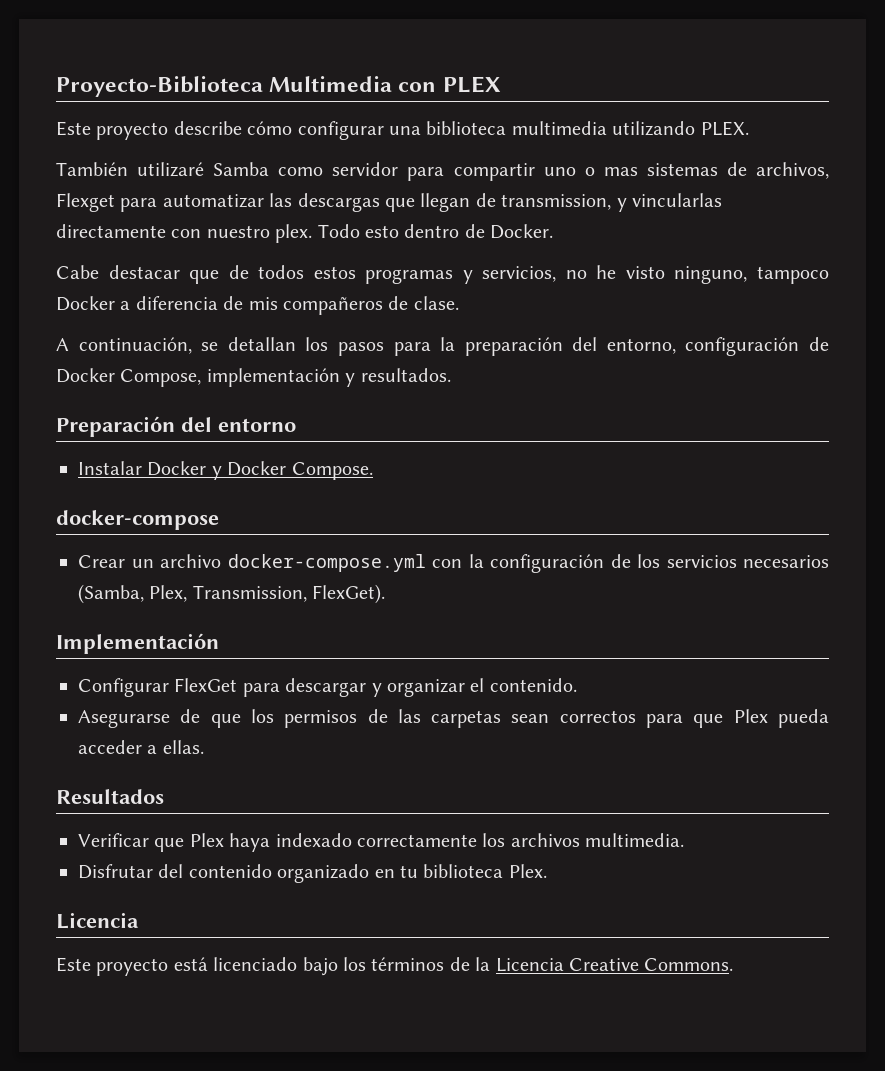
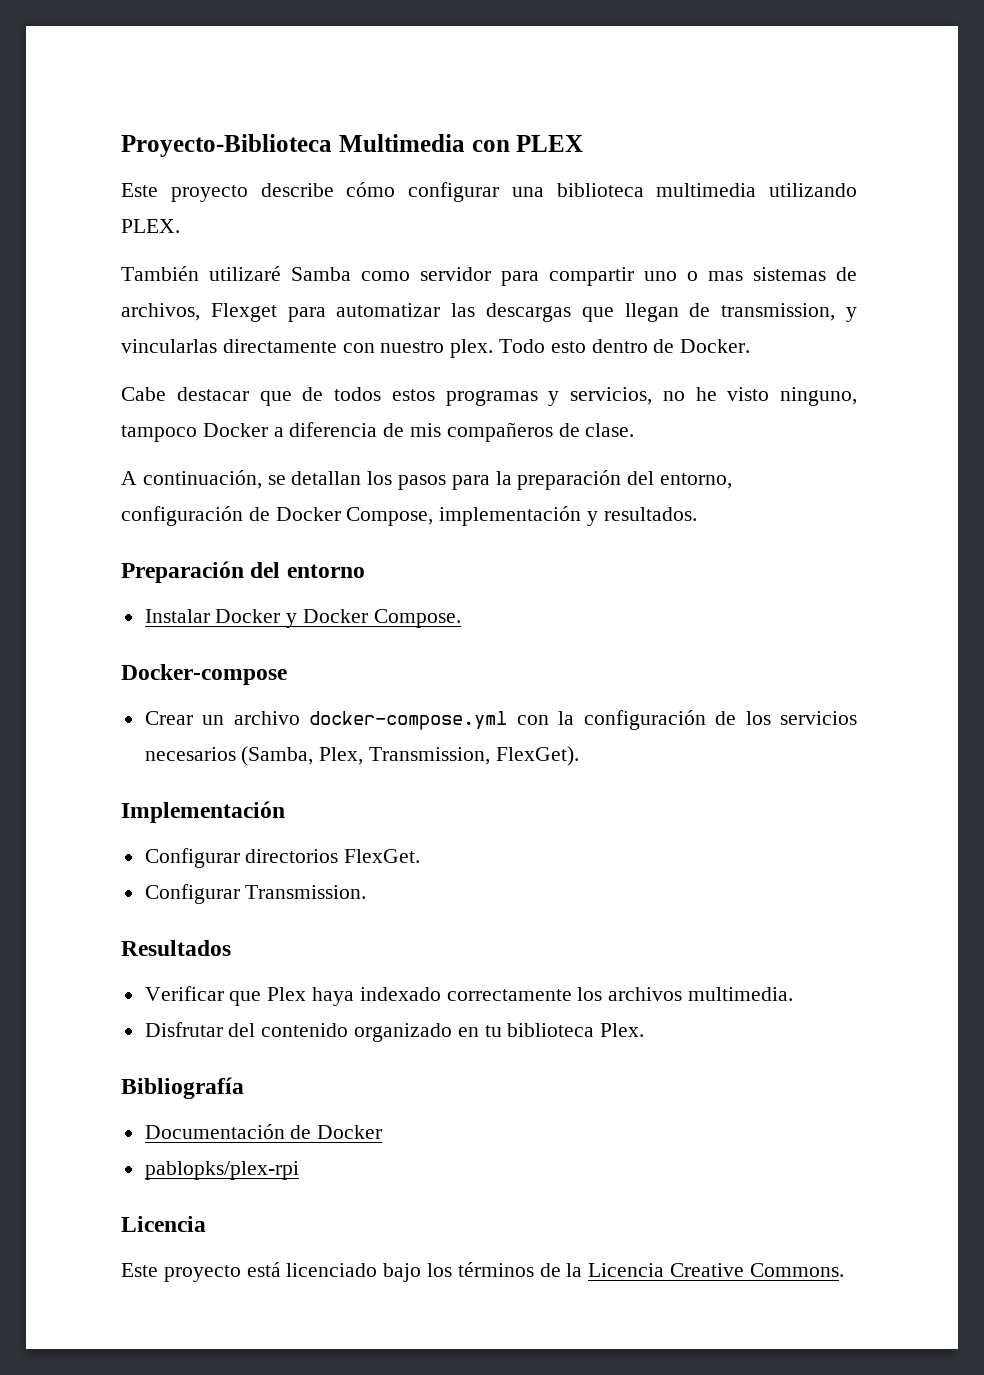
[56,510,219,530] docker-compose -> [121,664,287,685] Docker-compose
[174,678,577,697] [78,709,829,728] [78,740,204,754] FlexGet para descargar y organizar el contenido. // Asegurarse de que los permisos de las carpetas sean correctos para que Plex pueda acceder a ellas. -> [245,849,421,863] [144,884,367,904] directorios FlexGet. // Configurar Transmission.
(547, 871) none -> [121,1077,244,1099] [144,1124,383,1139] [144,1161,299,1180] // Bibliografía // Documentación de Docker // pablopks/plex-rpi

